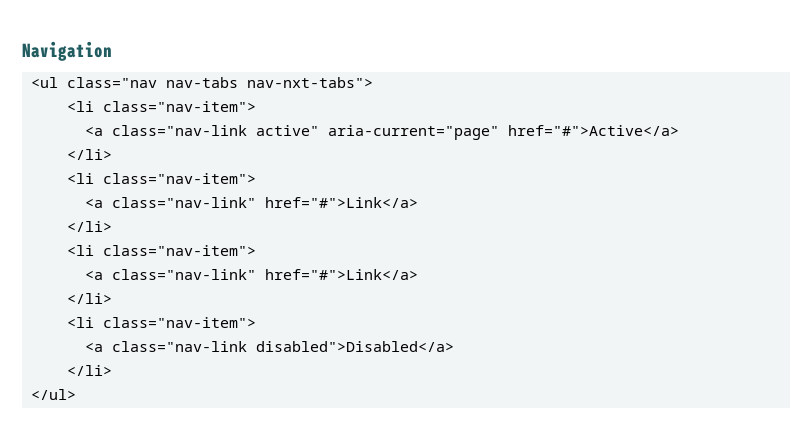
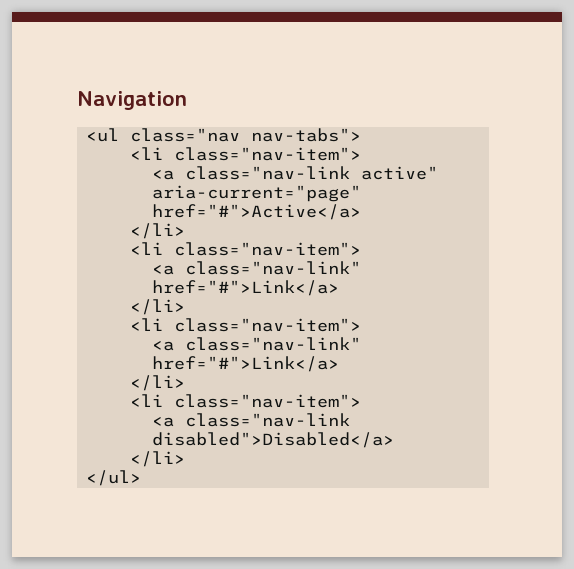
[166,77,374,88] nav-tabs nav-nxt-tabs"> -> [251,128,362,142] nav-tabs">

